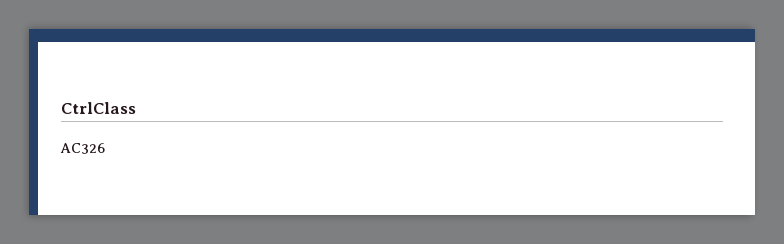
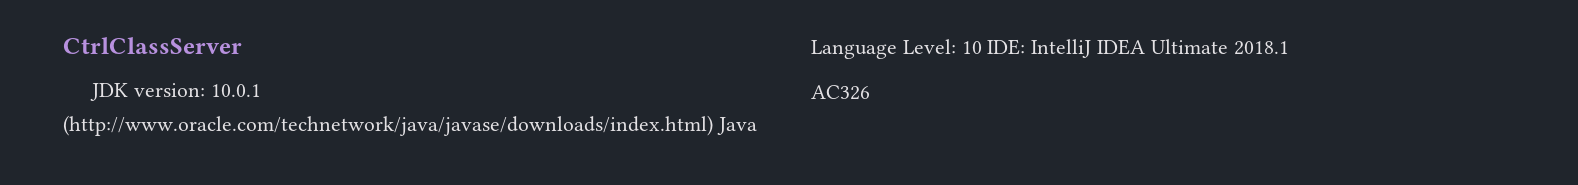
[61,102,136,114] CtrlClass -> [63,37,242,54] [90,83,261,101] [63,115,757,136] [811,39,1289,59] CtrlClassServer // JDK version: 10.0.1 (http://www.oracle.com/technetwork/java/javase/downloads/index.html) Java Language Level: 10 IDE: IntelliJ IDEA Ultimate 2018.1

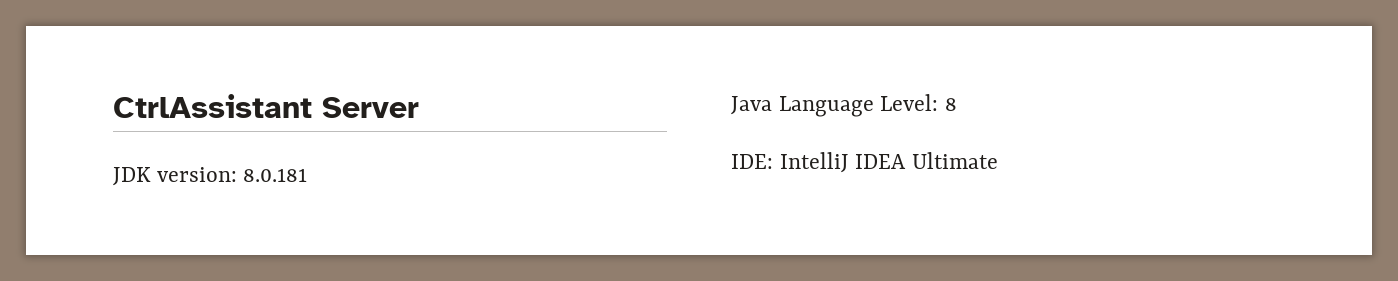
[63,37,242,54] CtrlClassServer -> [113,94,419,118] CtrlAssistant Server
[210,84,261,97] [63,115,713,136] 10.0.1 (http://www.oracle.com/technetwork/java/javase/downloads/index.html) -> [243,168,308,182] 8.0.181 //
[961,41,982,54] 10 -> [944,98,957,111] 8 //
[1233,41,1289,55] [811,85,870,100] 2018.1 // AC326 -> (998, 160) none

